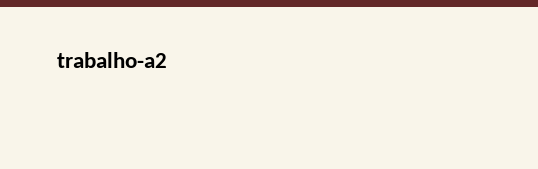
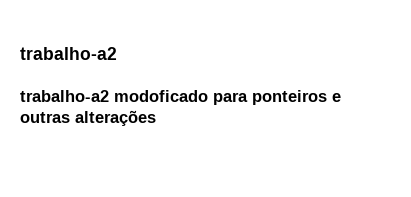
[57,52,167,68] trabalho-a2 -> [20,47,117,60] [20,90,341,105] [20,110,156,126] trabalho-a2 // trabalho-a2 modoficado para ponteiros e outras alterações

